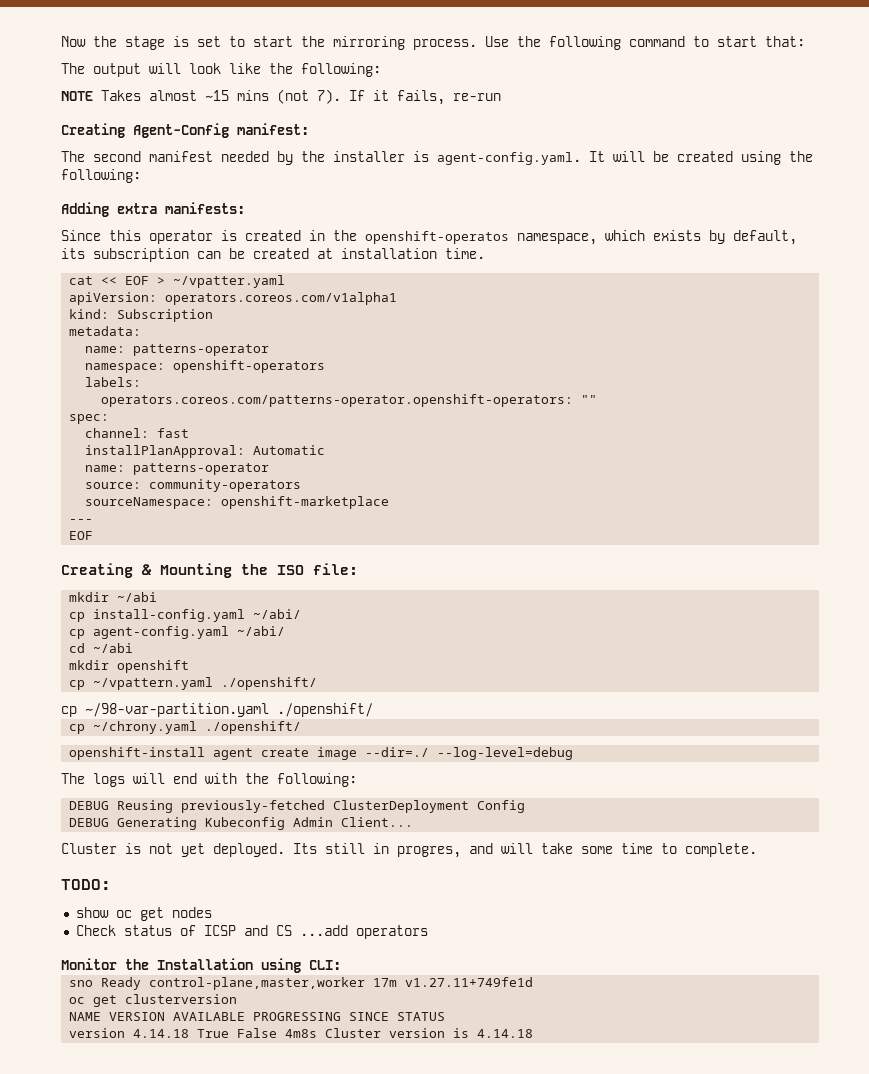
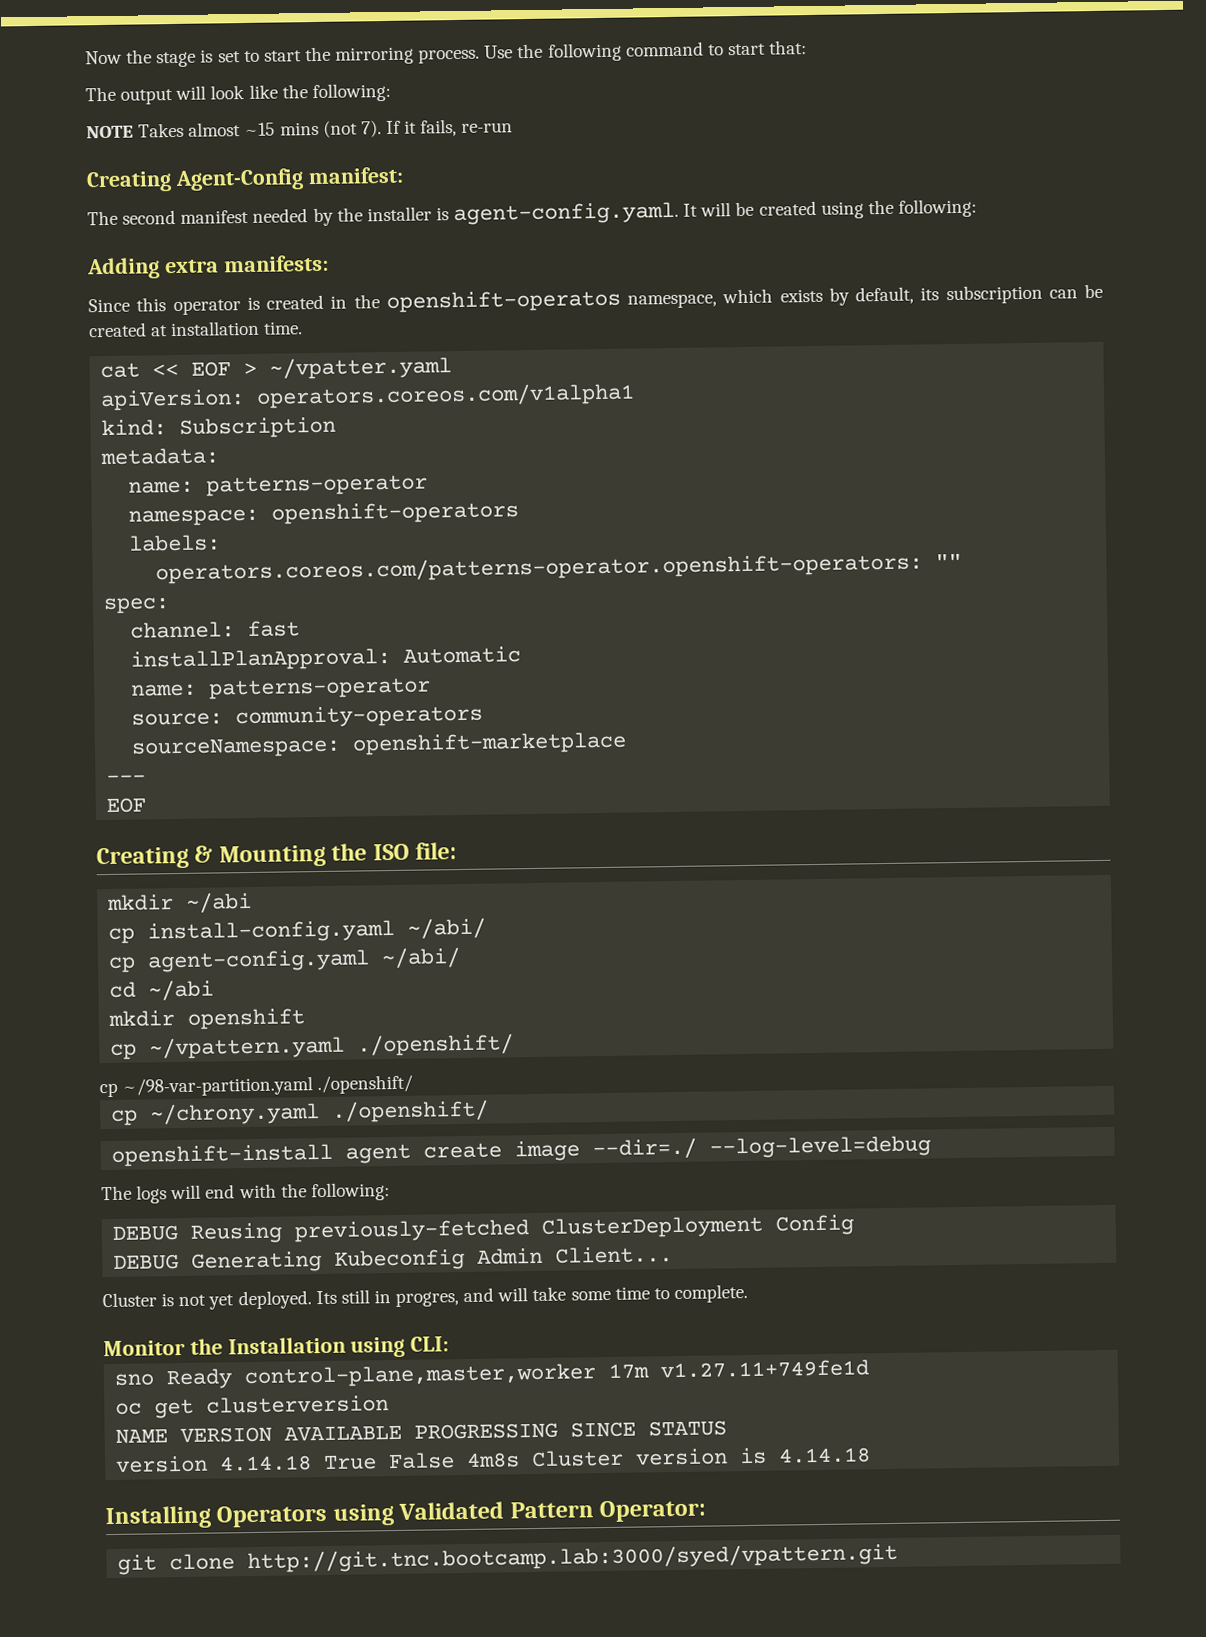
[61,879,111,890] [75,907,212,921] [75,925,428,939] // TODO: // show oc get nodes // Check status of ICSP and CS ...add operators -> (748, 1294) none
(534, 1033) none -> [105,1499,707,1530] [117,1542,899,1575] // Installing Operators using Validated Pattern Operator: // git clone http://git.tnc.bootcamp.lab:3000/syed/vpattern.git

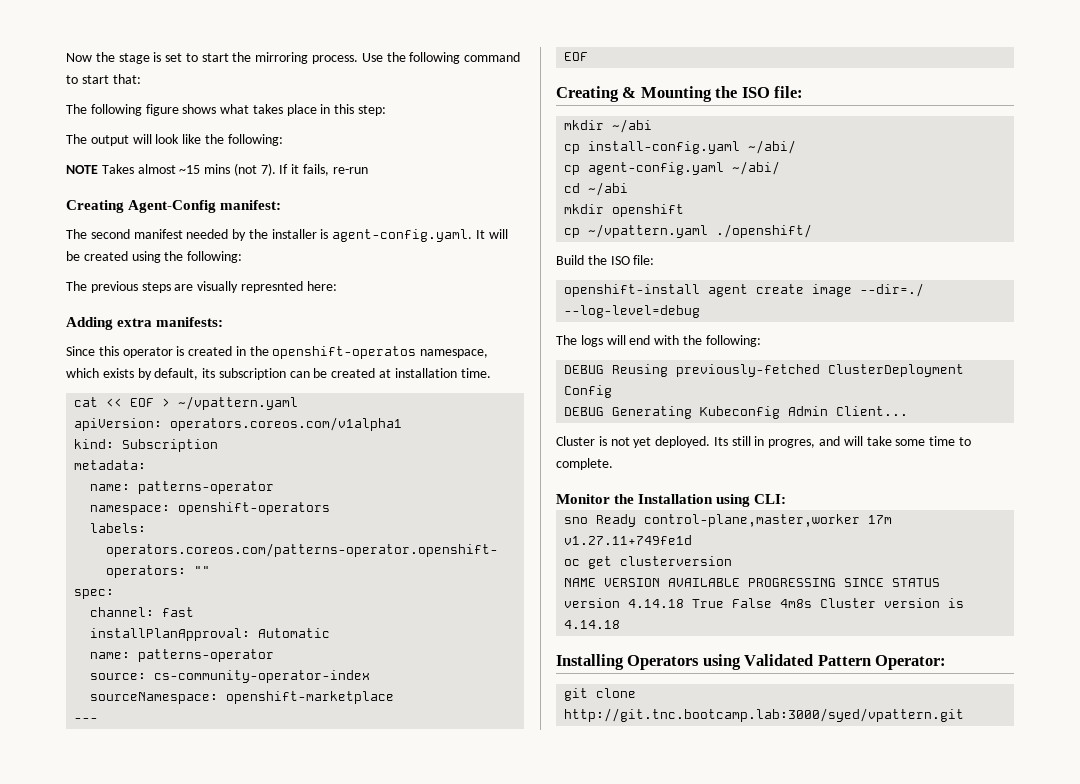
(808, 47) none -> [66,104,387,116] // The following figure shows what takes place in this step:
(977, 208) none -> [66,281,337,293] // The previous steps are visually represnted here:
[269,356,453,380] ~/vpatter.yaml -> [178,396,299,410] ~/vpattern.yaml
[235,704,484,729] community-operators -> [154,670,371,683] cs-community-operator-index
[99,1074,414,1098] [111,1099,490,1126] cp ~/98-var-partition.yaml ./openshift/ // cp ~/chrony.yaml ./openshift/ -> [556,255,655,265] Build the ISO file:

